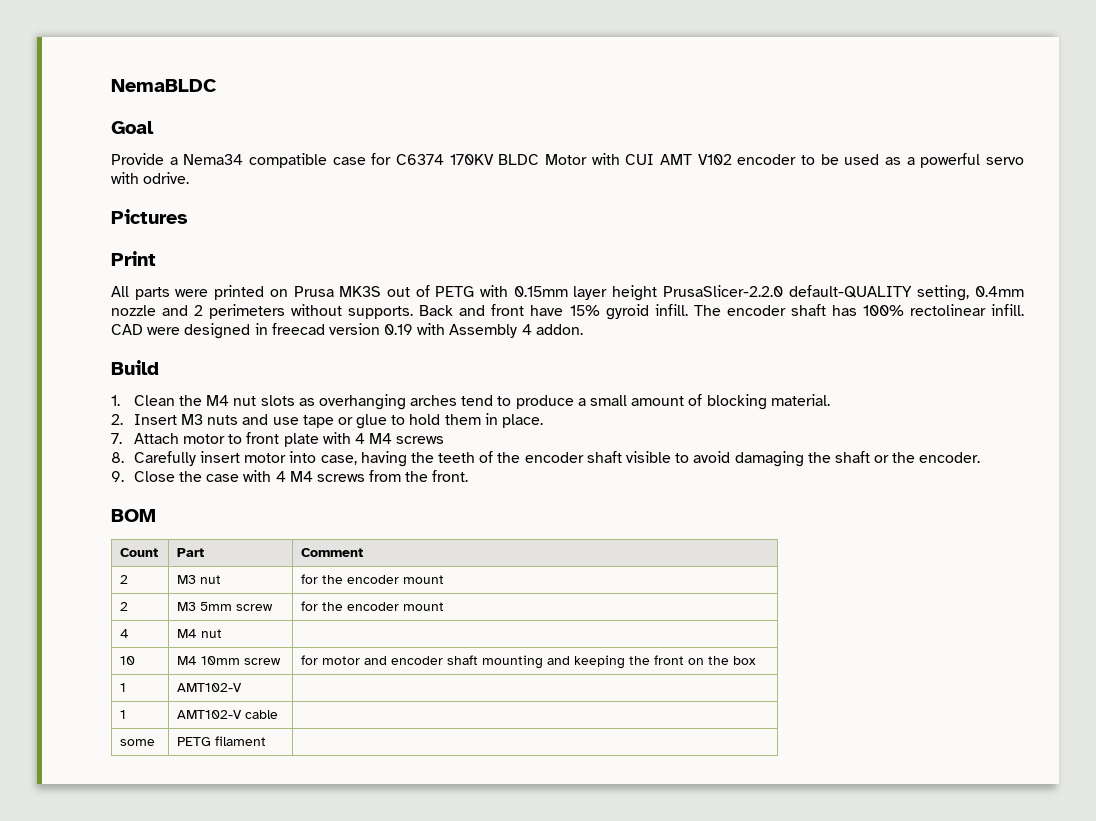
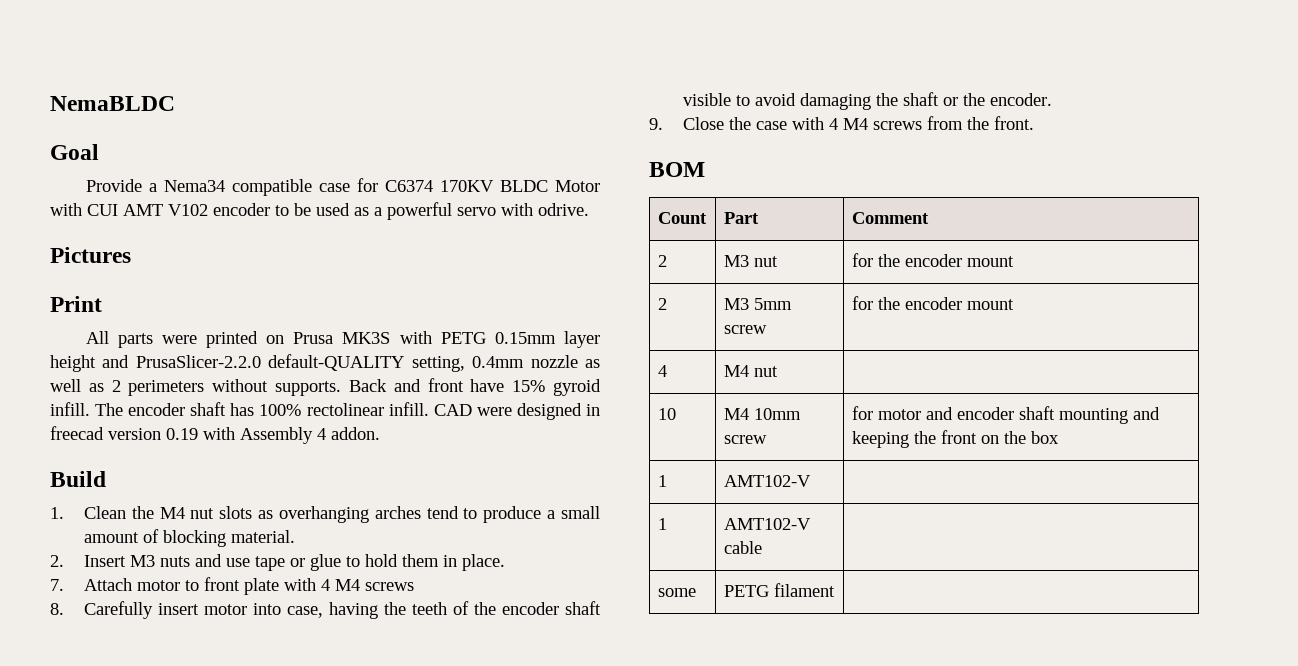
[386,285,509,297] out of PETG with -> [399,331,486,344] with PETG
(658, 293) none -> [102,355,130,368] and
[162,305,189,316] and -> [585,359,601,368] [50,379,104,392] as well as

